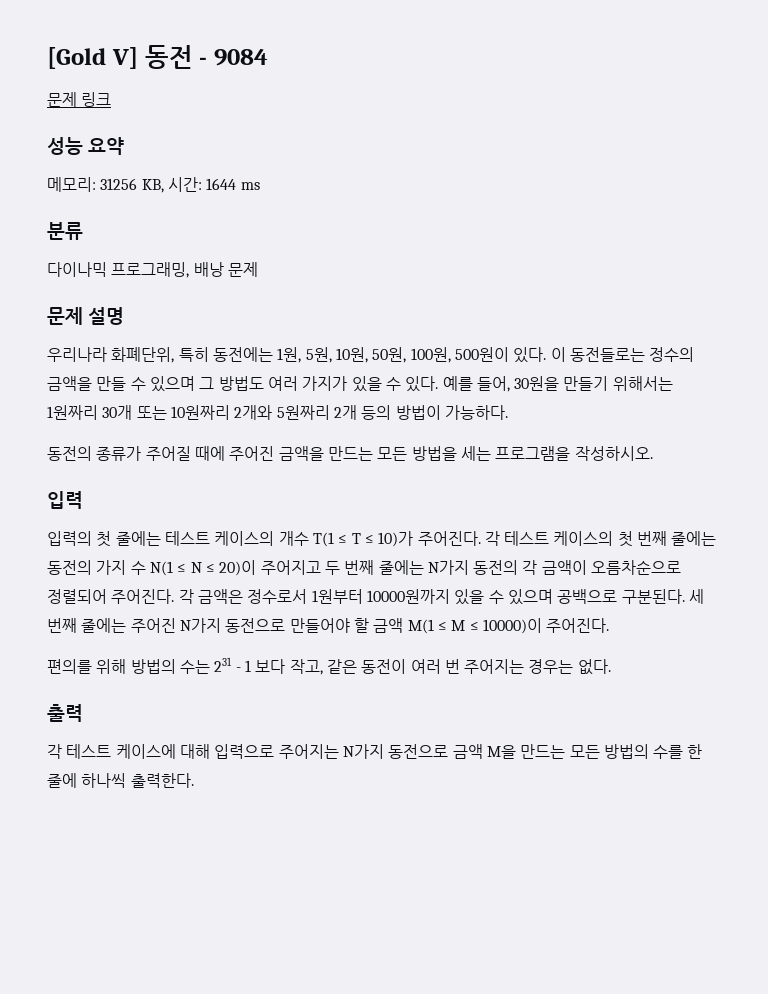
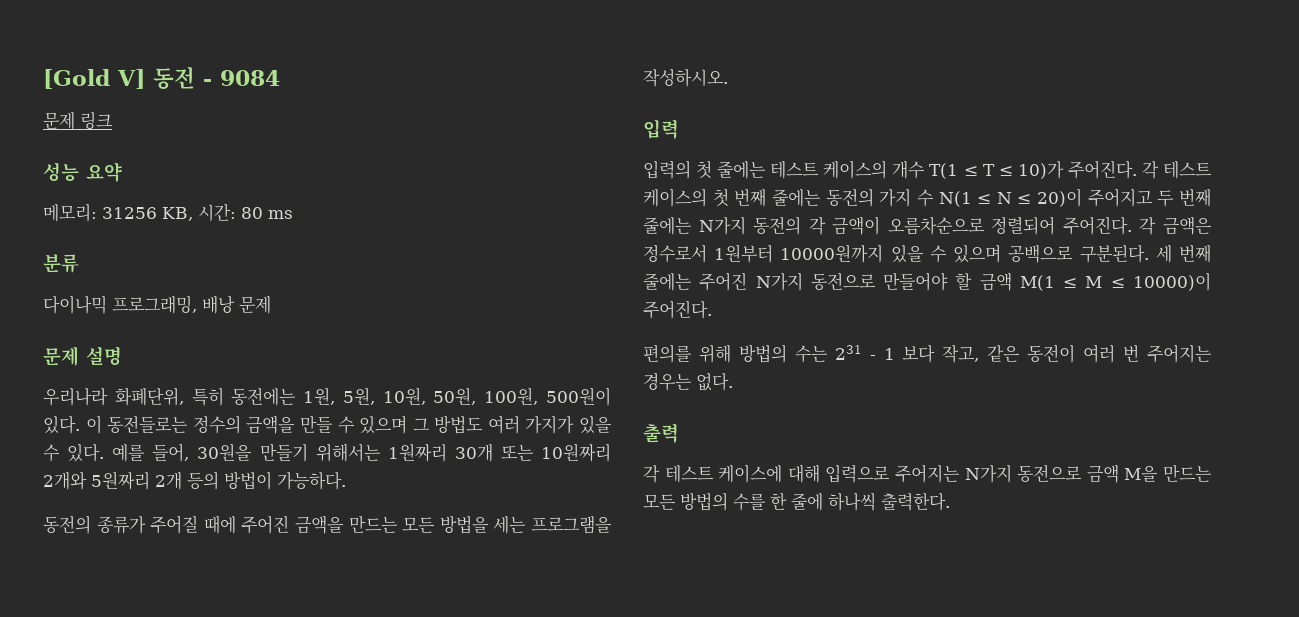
[206,178,237,190] 1644 -> [241,207,263,219] 80

